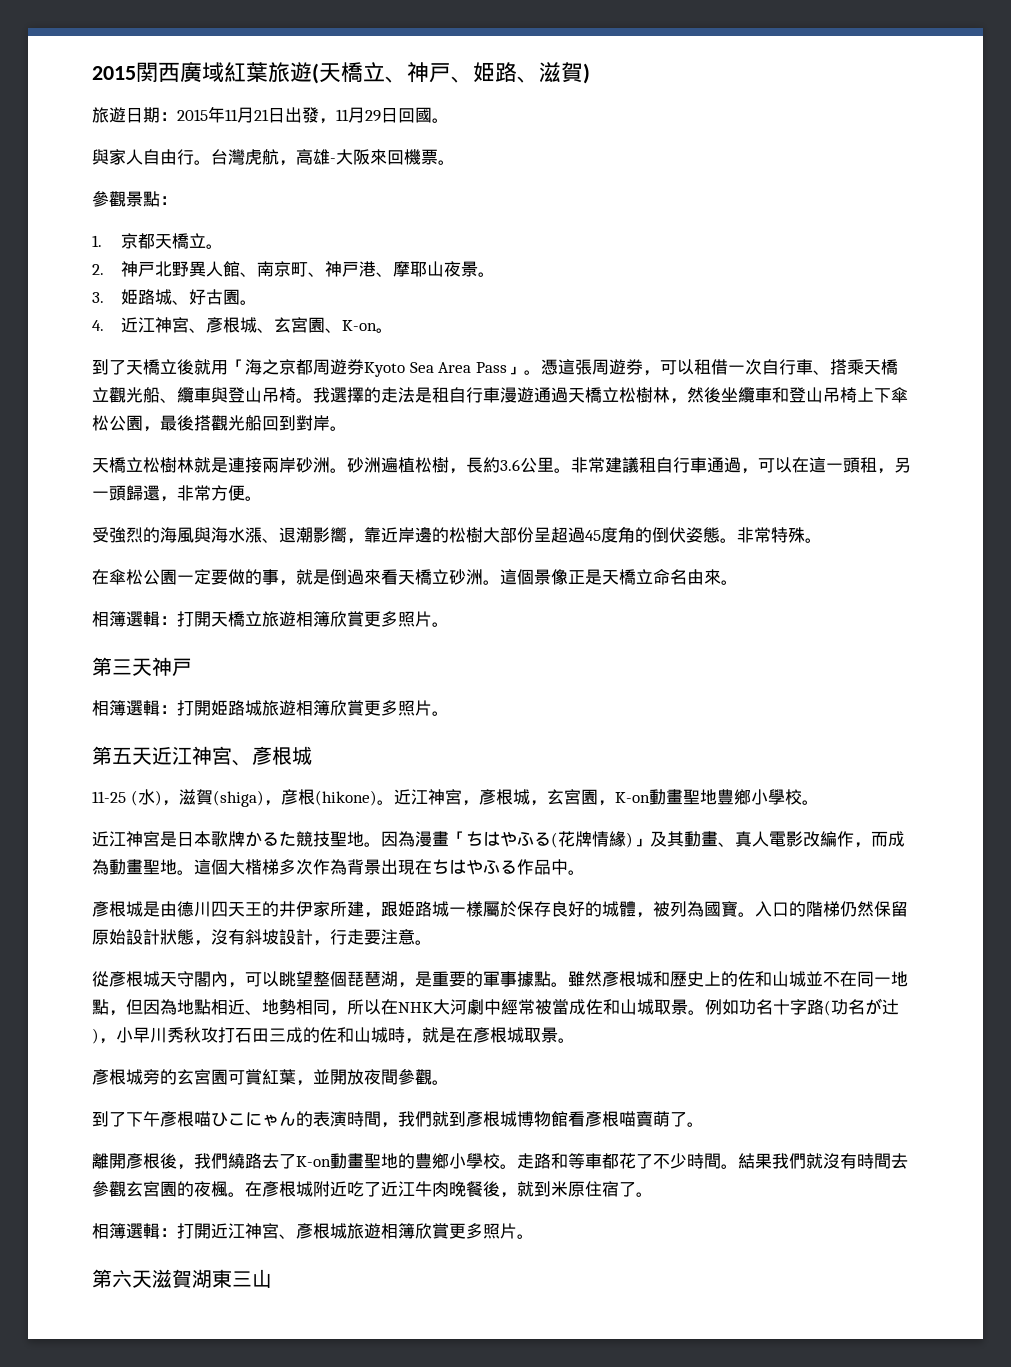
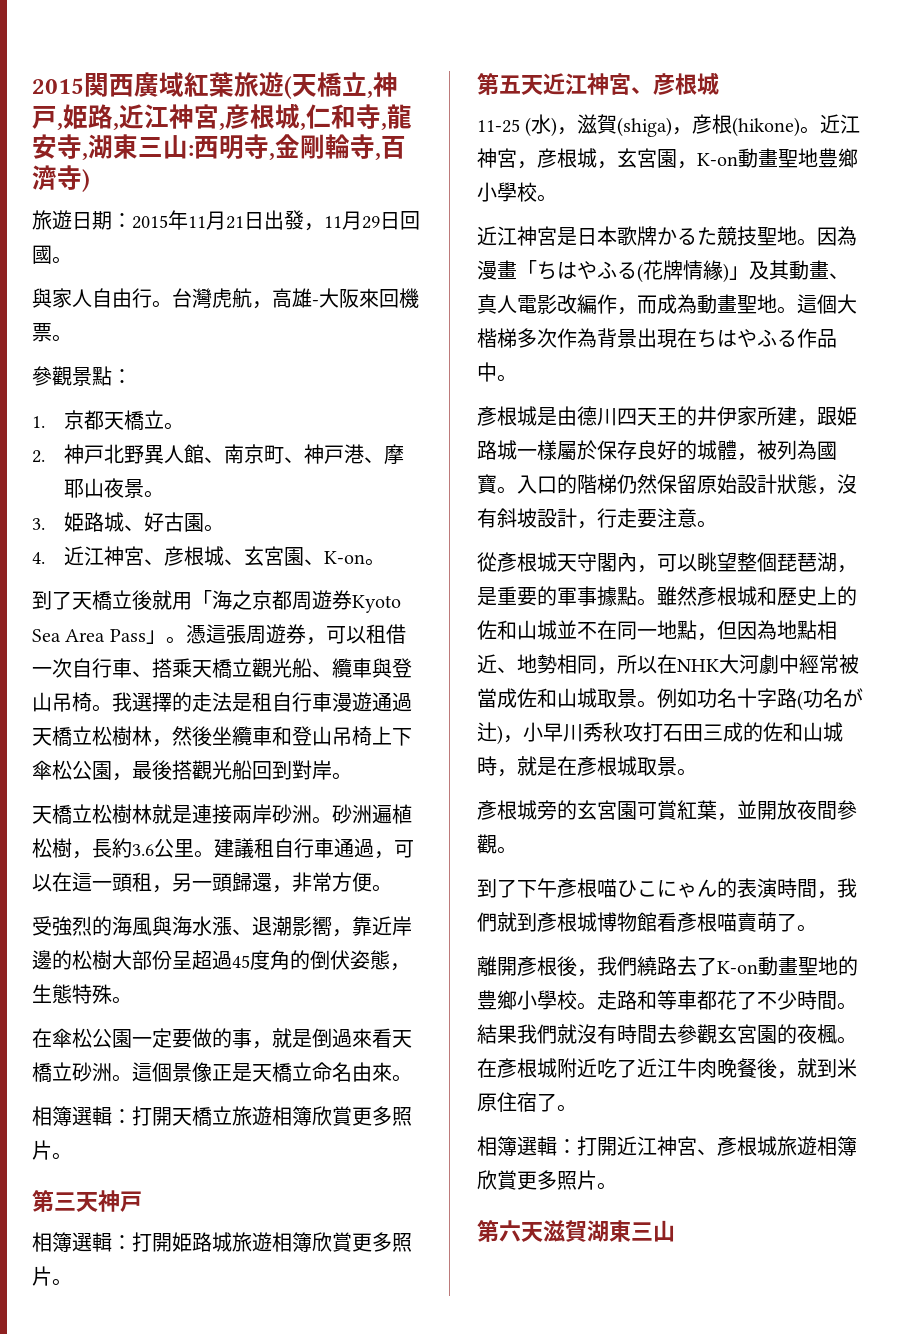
[385,62,583,83] 、神戸、姫路、滋賀 -> [367,72,398,98] [32,103,412,130] [32,134,406,160] [32,165,82,190] ,神戸,姫路,近江神宮,彦根城,仁和寺,龍安寺,湖東三山:西明寺,金剛輪寺,百濟寺
[206,317,224,333] 彥 -> [164,546,185,566] 彦
[571,457,605,473] 非常 -> (214, 854) none
[720,527,771,543] 。非常 -> [390,963,410,971] [32,984,72,1004] ，生態
[252,746,272,765] 彥 -> [653,73,675,95] 彦
[478,789,496,805] 彥 -> [537,148,557,168] 彦

